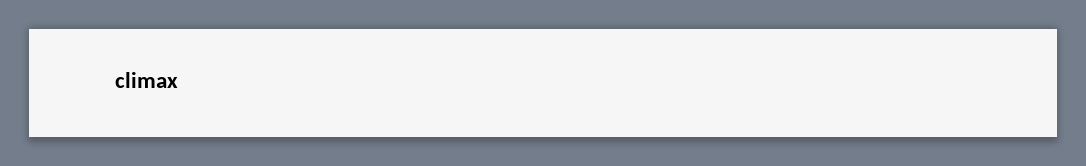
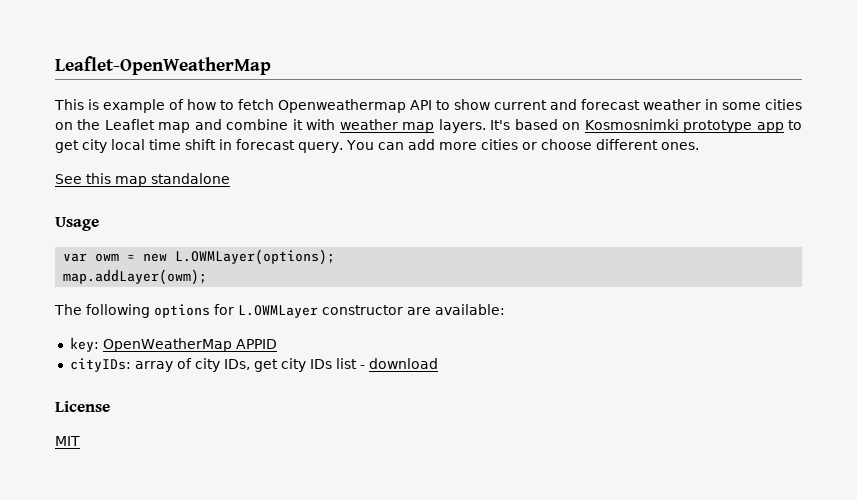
[115,72,178,88] climax -> [55,56,271,75] [54,99,802,113] [55,119,803,133] [55,139,699,153] [55,173,230,187] [55,217,99,231] [63,249,336,265] [63,269,208,285] [54,304,505,318] [69,337,277,352] [69,358,438,372] [55,401,110,412] [55,436,80,446] Leaflet-OpenWeatherMap // This is example of how to fetch Openweathermap API to show current and forecast weather in some cities on the Leaflet map and combine it with weather map layers. It's based on Kosmosnimki prototype app to get city local time shift in forecast query. You can add more cities or choose different ones. // See this map standalone // Usage // var owm = new L.OWMLayer(options); // map.addLayer(owm); // The following options for L.OWMLayer constructor are available: // key: OpenWeatherMap APPID // cityIDs: array of city IDs, get city IDs list - download // License // MIT

